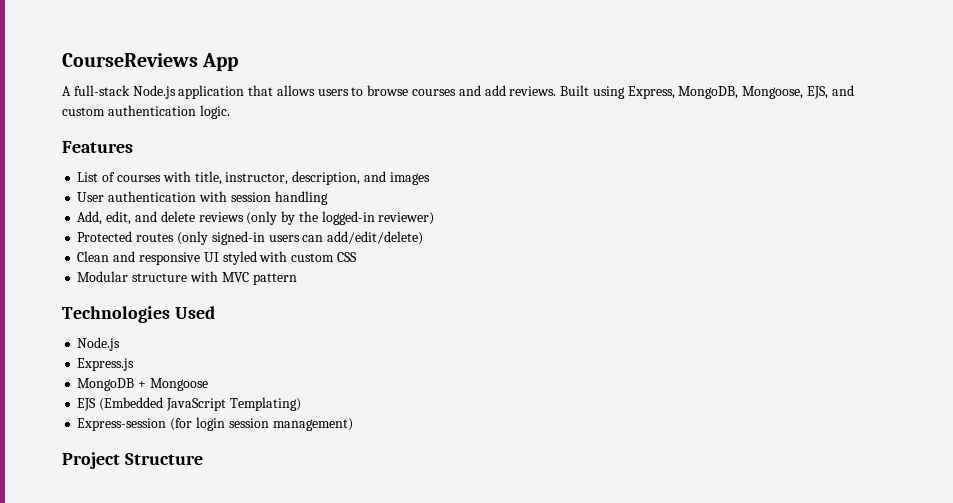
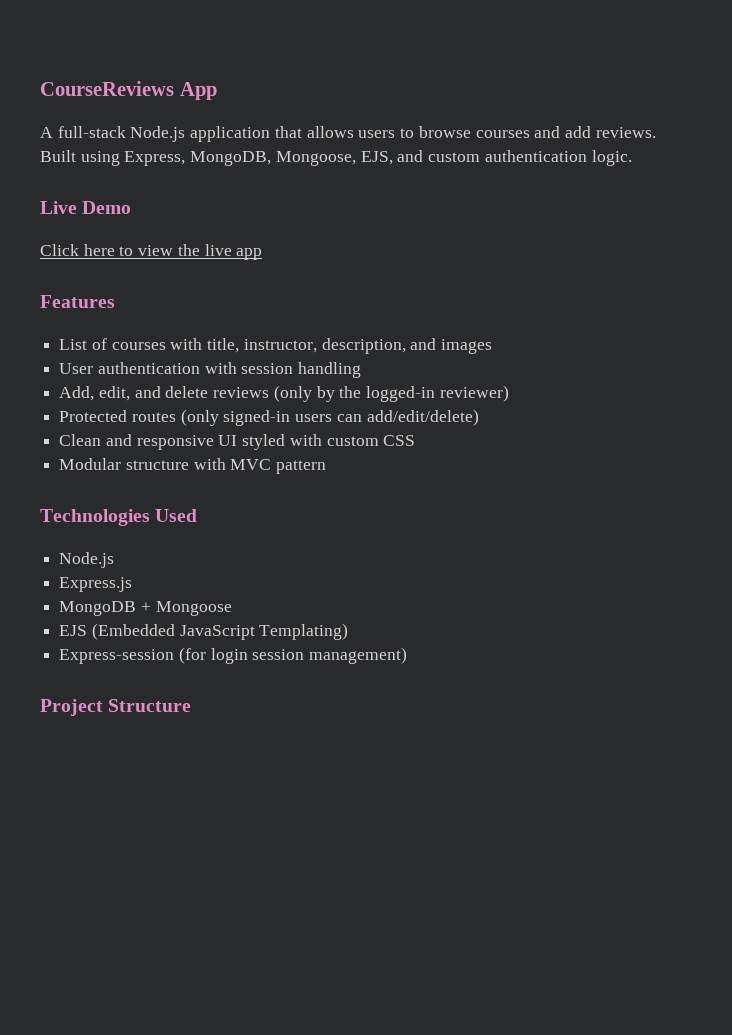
(230, 112) none -> [40,201,132,214] [40,244,263,260] // Live Demo // Click here to view the live app

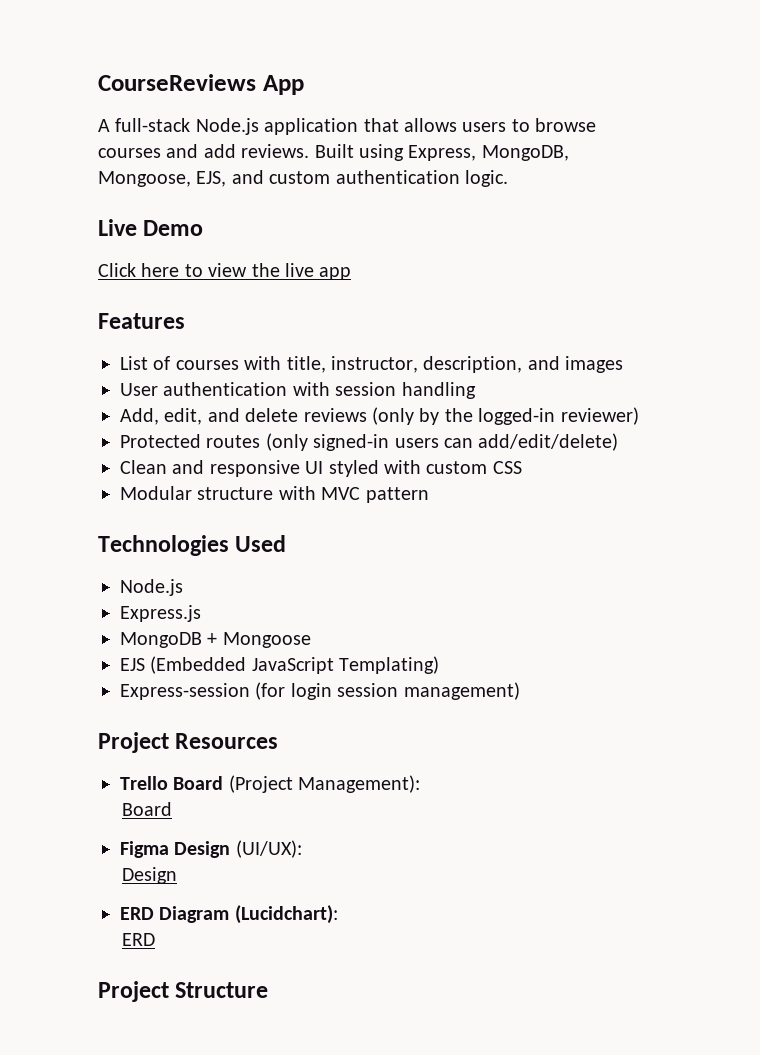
(408, 655) none -> [98,732,279,753] [120,775,421,793] [121,802,172,816] [120,840,302,858] [121,867,177,884] [120,905,338,924] [121,933,155,946] // Project Resources // Trello Board (Project Management): // Board // Figma Design (UI/UX): // Design // ERD Diagram (Lucidchart): // ERD

